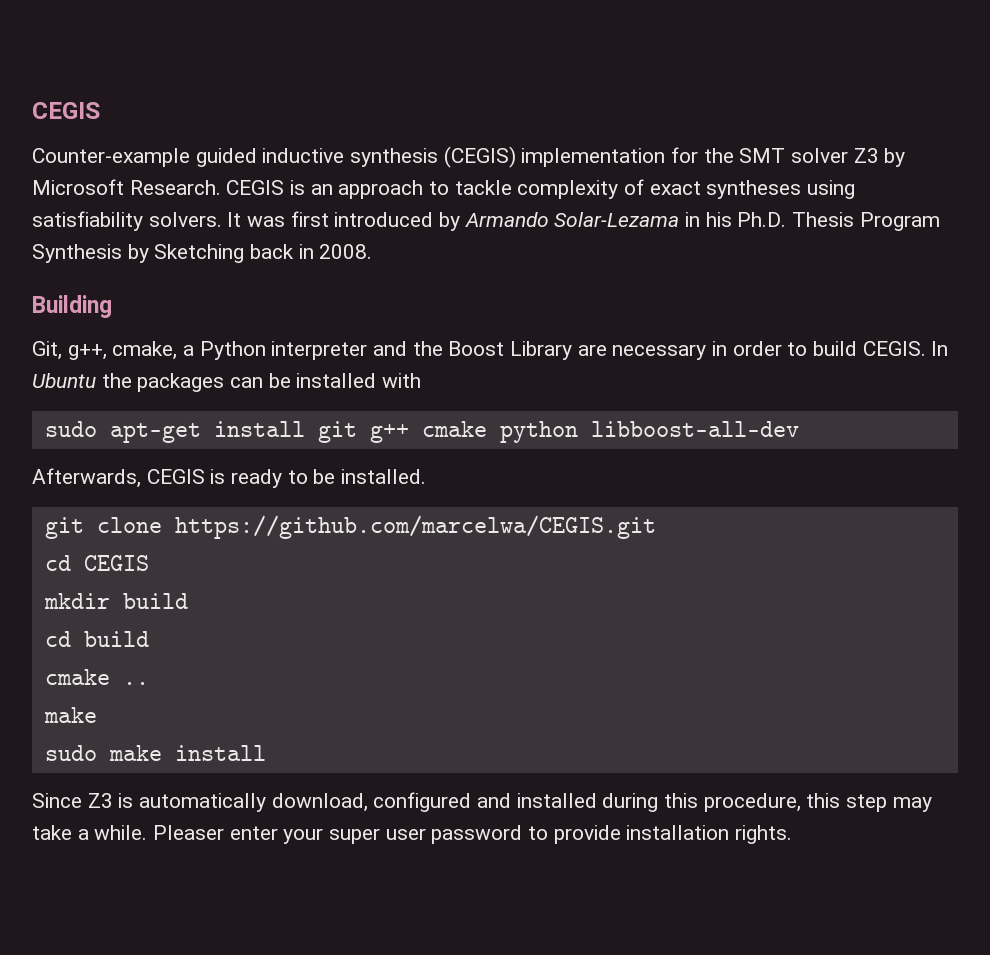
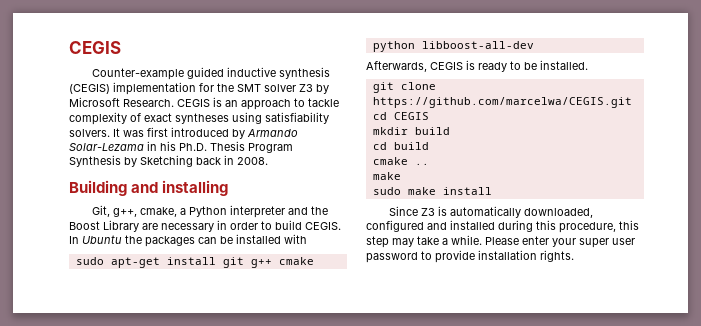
(112, 306) none -> [131,180,229,196] and installing
[271,793,368,812] download, -> [523,208,593,218] downloaded,
[153,825,225,840] Pleaser -> [485,237,519,245] Please

